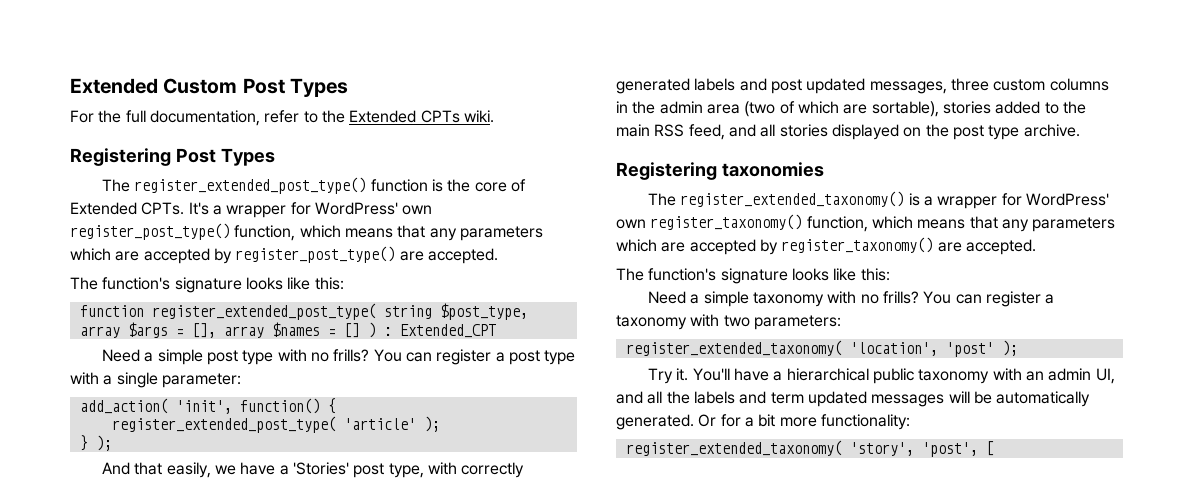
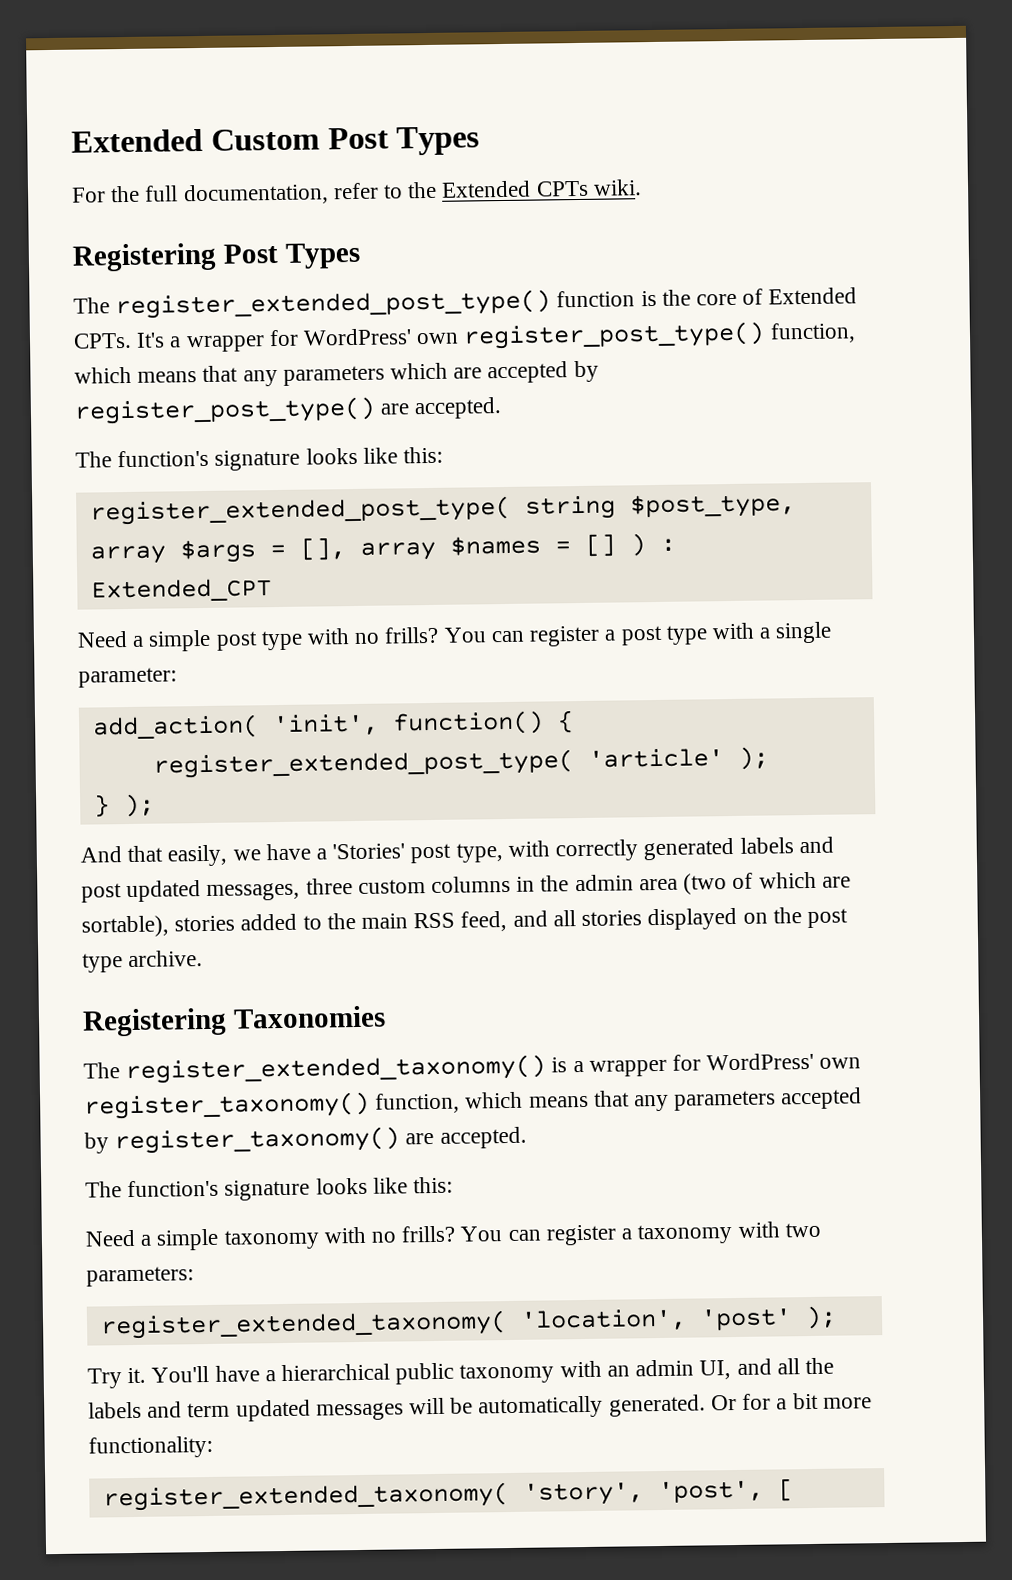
[79,305,144,317] function -> (444, 455) none
[721,162,824,177] taxonomies -> [232,1005,386,1029] Taxonomies
[616,239,686,252] which are -> (777, 1100) none

